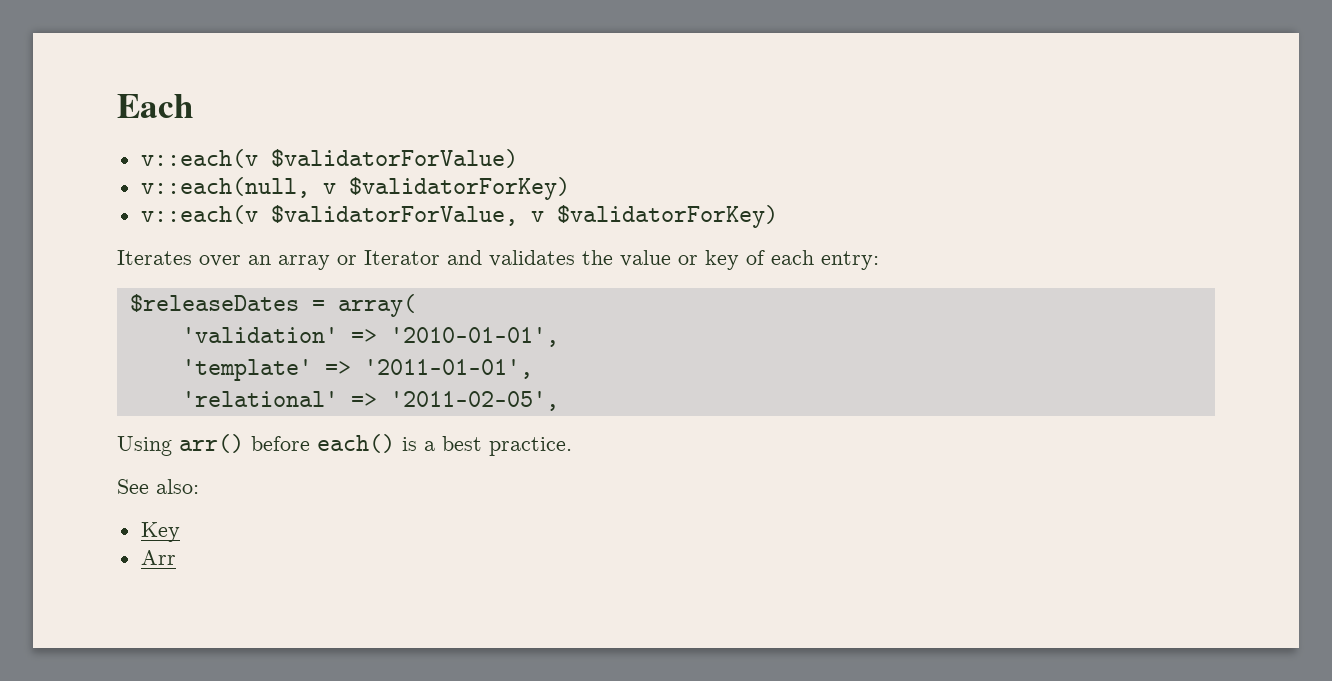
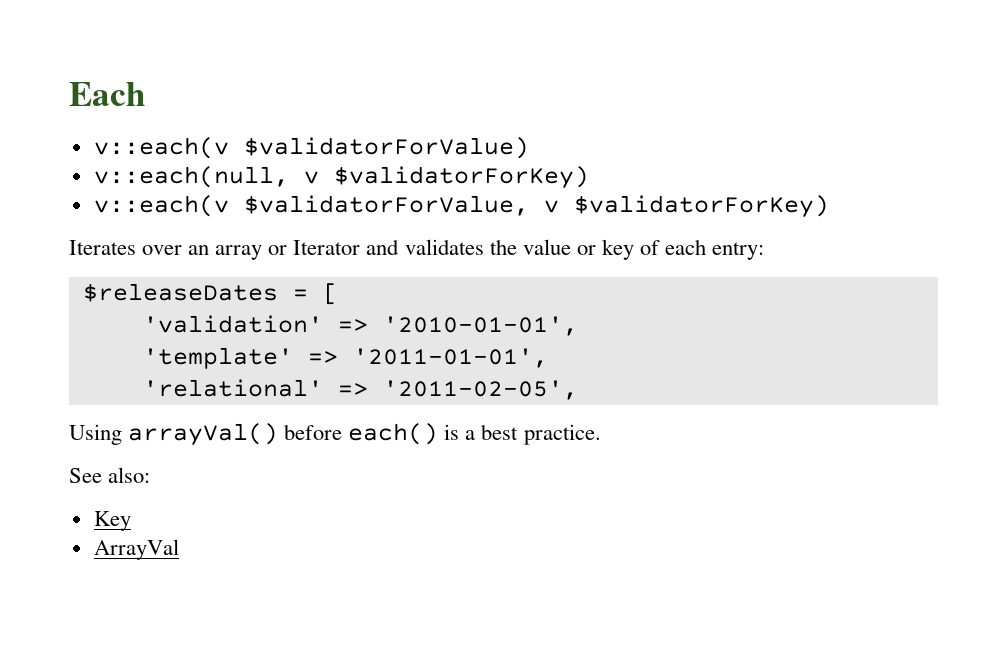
[337,294,416,317] array( -> [322,283,338,305] [
[179,434,244,453] arr() -> [128,423,279,446] arrayVal()
[140,550,176,565] Arr -> [93,539,179,560] ArrayVal

